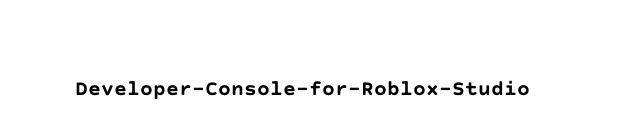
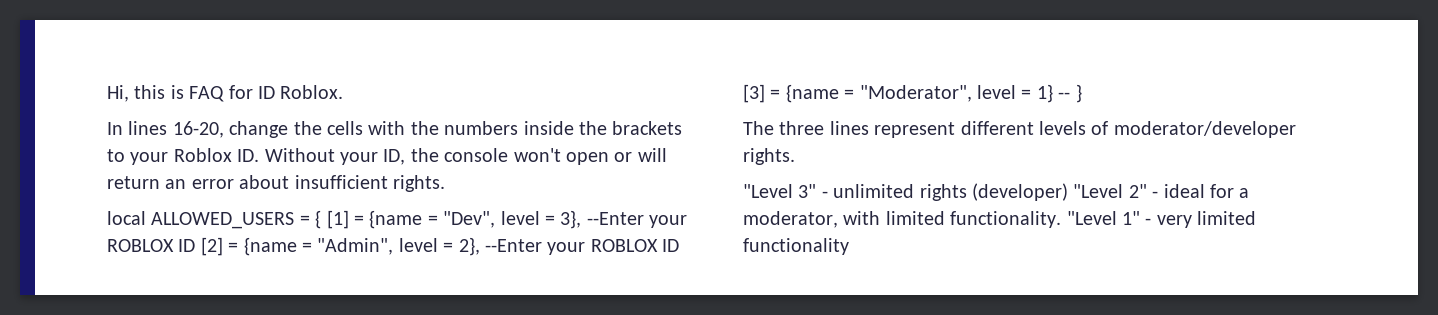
[75,80,530,100] Developer-Console-for-Roblox-Studio -> [107,85,344,102] [107,121,683,138] [107,148,667,165] [107,175,445,192] [107,210,688,229] [107,237,680,256] [743,84,1082,103] [743,121,1296,138] [743,148,795,165] [743,183,1250,201] [743,211,1257,228] [743,238,849,255] Hi, this is FAQ for ID Roblox. // In lines 16-20, change the cells with the numbers inside the brackets to your Roblox ID. Without your ID, the console won't open or will return an error about insufficient rights. // local ALLOWED_USERS = { [1] = {name = "Dev", level = 3}, --Enter your ROBLOX ID [2] = {name = "Admin", level = 2}, --Enter your ROBLOX ID [3] = {name = "Moderator", level = 1} -- } // The three lines represent different levels of moderator/developer rights. // "Level 3" - unlimited rights (developer) "Level 2" - ideal for a moderator, with limited functionality. "Level 1" - very limited functionality

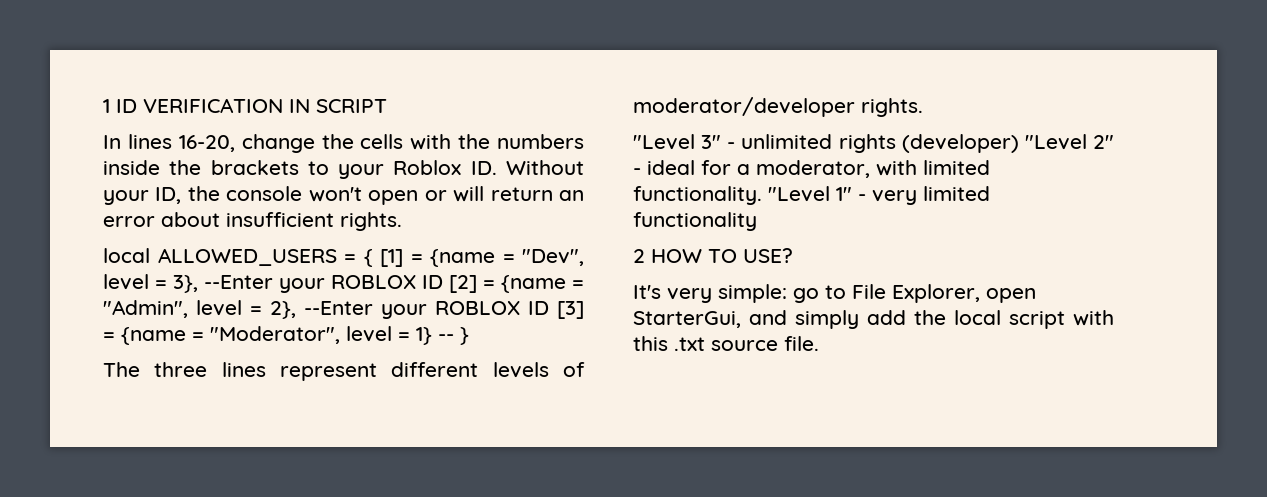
[107,85,344,102] Hi, this is FAQ for ID Roblox. -> [103,98,387,113] 1 ID VERIFICATION IN SCRIPT
(849, 246) none -> [633,248,793,263] [633,284,1036,303] [633,310,1114,329] [633,336,819,351] // 2 HOW TO USE? // It's very simple: go to File Explorer, open StarterGui, and simply add the local script with this .txt source file.

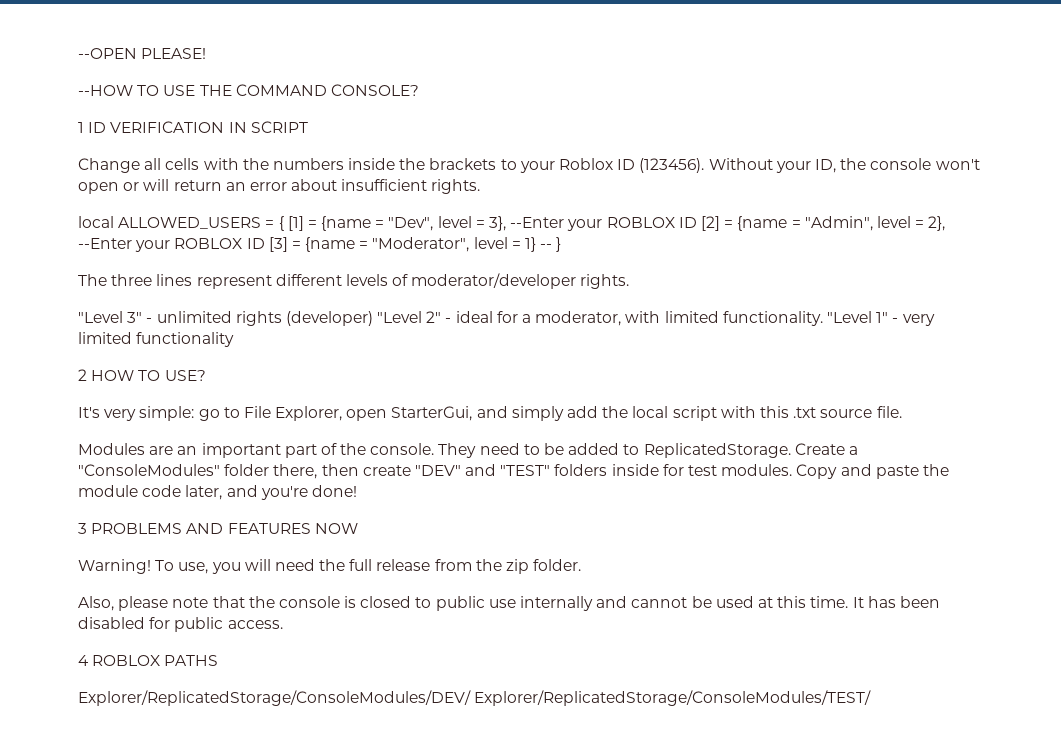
(103, 106) none -> [78,48,207,59] [78,84,419,96] --OPEN PLEASE! // --HOW TO USE THE COMMAND CONSOLE? //
[103,134,354,153] In lines 16-20, change the -> [78,158,162,173] Change all
[470,161,497,175] ID. -> [617,158,705,173] ID (123456).
(819, 343) none -> [78,443,858,458] [78,464,949,479] [78,485,357,500] [78,523,358,534] [78,559,582,574] [78,596,940,611] [78,617,283,632] [78,655,219,666] [78,690,872,706] // Modules are an important part of the console. They need to be added to ReplicatedStorage. Create a "ConsoleModules" folder there, then create "DEV" and "TEST" folders inside for test modules. Copy and paste the module code later, and you're done! // 3 PROBLEMS AND FEATURES NOW // Warning! To use, you will need the full release from the zip folder. // Also, please note that the console is closed to public use internally and cannot be used at this time. It has been disabled for public access. // 4 ROBLOX PATHS // Explorer/ReplicatedStorage/ConsoleModules/DEV/ Explorer/ReplicatedStorage/ConsoleModules/TEST/

